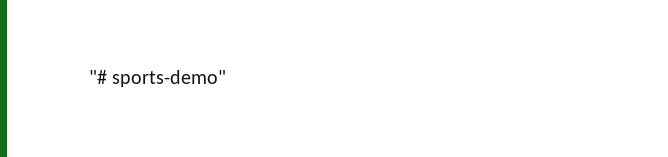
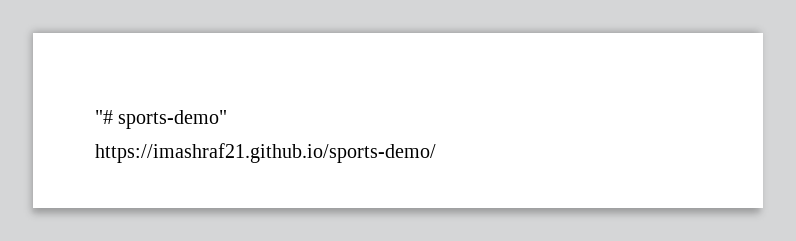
(227, 78) none -> [95,143,436,163] // https://imashraf21.github.io/sports-demo/

